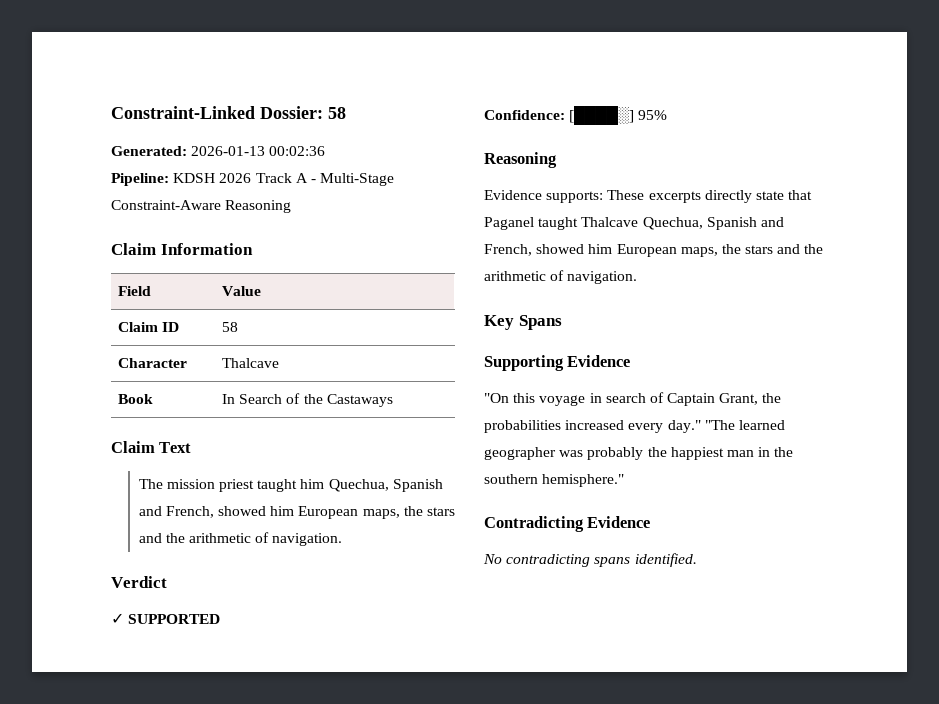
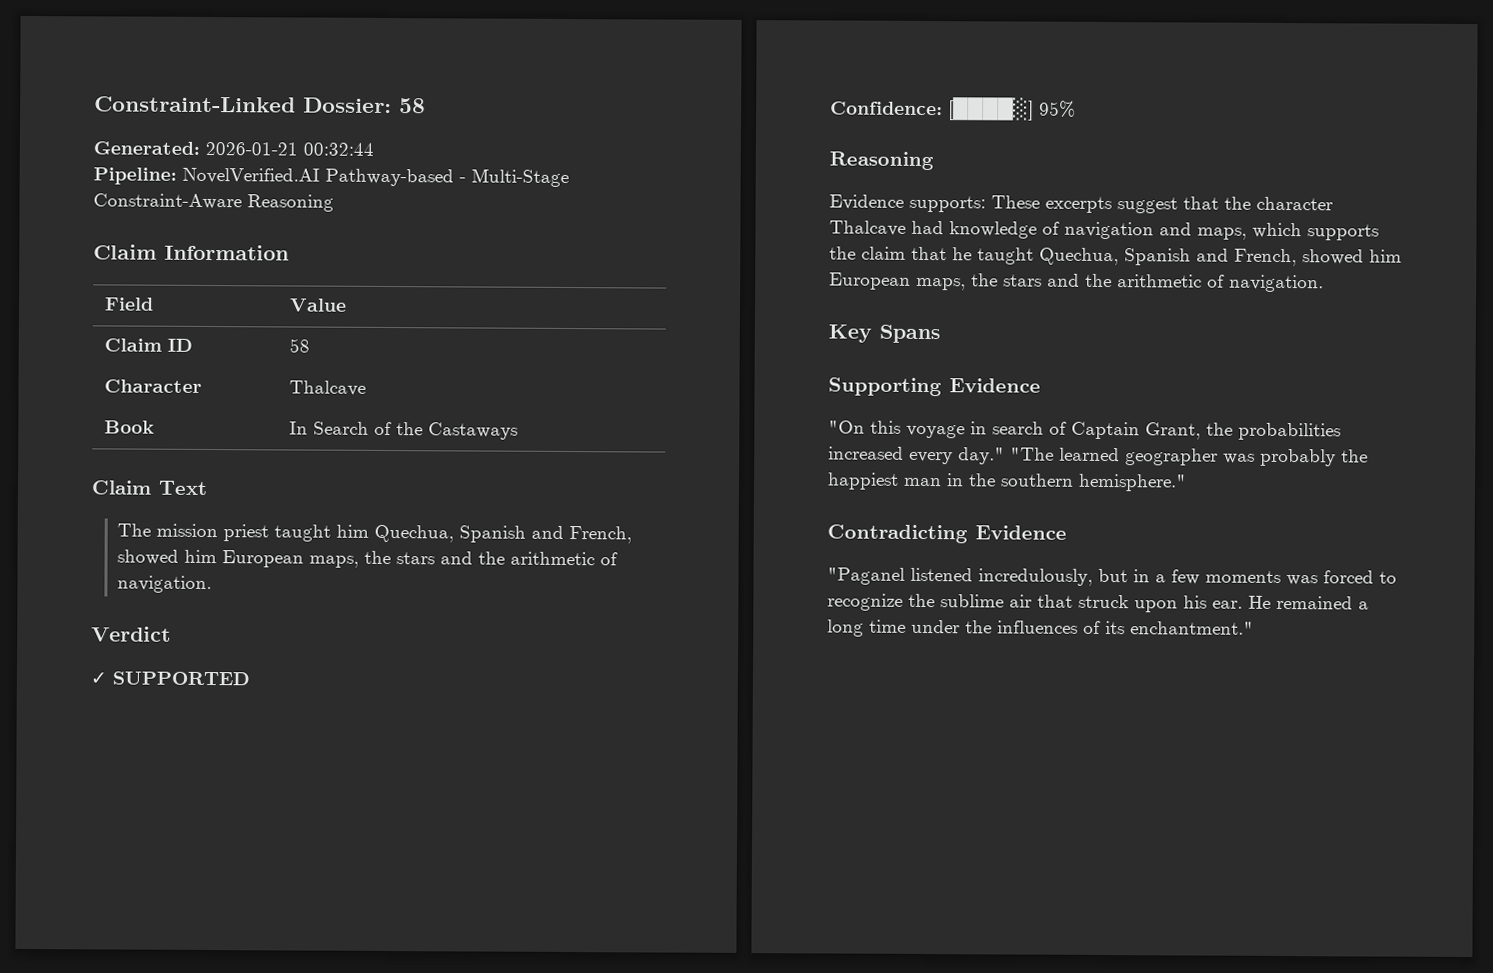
[191,146,326,156] 2026-01-13 00:02:36 -> [205,141,374,156] 2026-01-21 00:32:44
[173,173,308,183] KDSH 2026 Track A -> [182,167,454,187] NovelVerified.AI Pathway-based
[704,190,813,203] [484,217,639,230] directly state that Paganel taught Thalcave -> [1117,196,1333,214] [829,220,1379,241] [829,246,1034,265] suggest that the character Thalcave had knowledge of navigation and maps, which supports the claim that he taught
[483,553,697,567] No contradicting spans identified. -> [827,567,1397,586] [827,593,1369,613] [827,619,1254,637] "Paganel listened incredulously, but in a few moments was forced to recognize the sublime air that struck upon his ear. He remained a long time under the influences of its enchantment."

